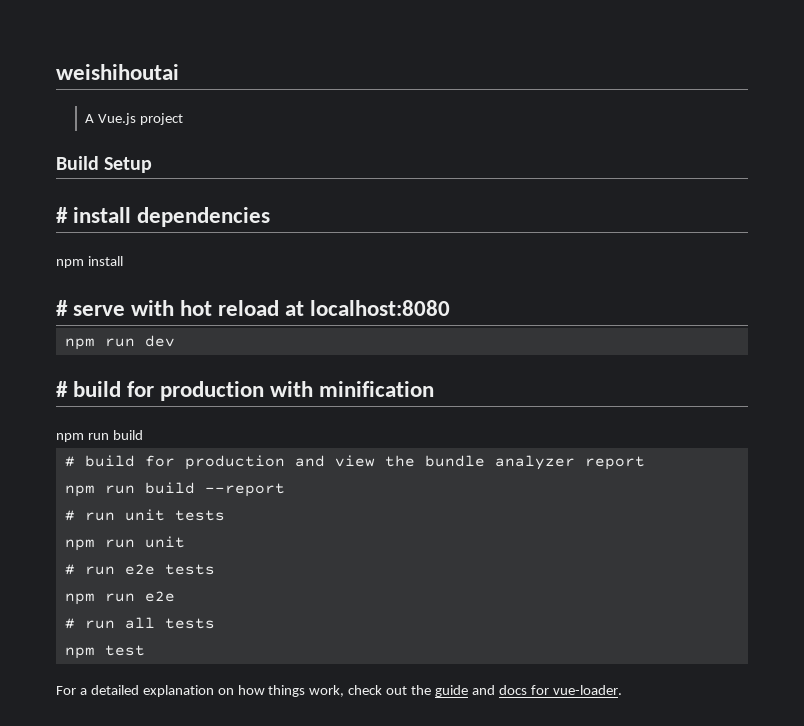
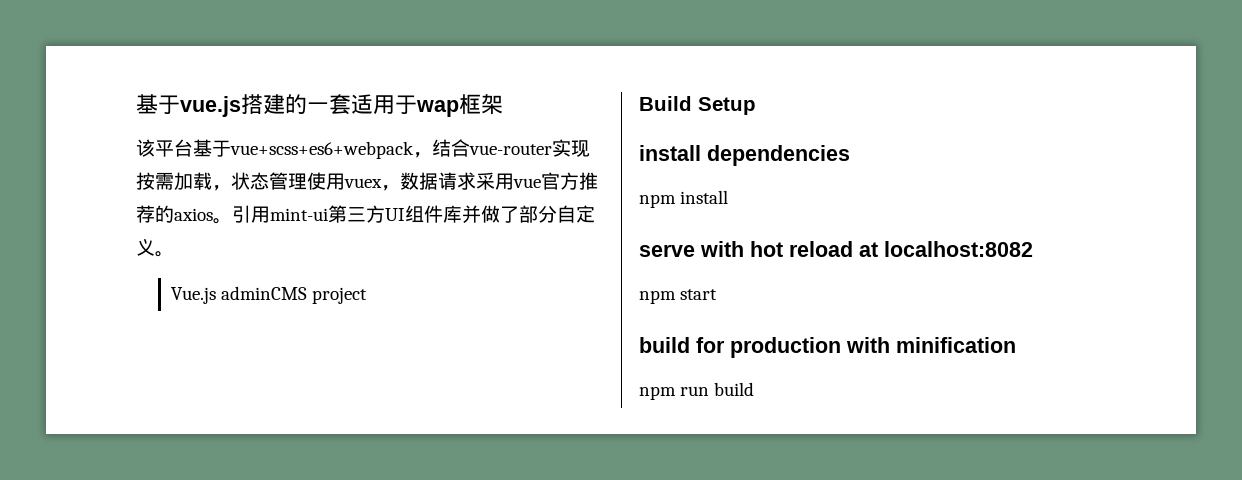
[56,64,179,80] [84,113,136,125] weishihoutai // A Vue.js -> [136,94,503,117] [136,139,590,159] [136,172,598,191] [136,205,595,224] [136,239,174,257] [171,286,308,304] 基于vue.js搭建的一套适用于wap框架 // 该平台基于vue+scss+es6+webpack，结合vue-router实现按需加载，状态管理使用vuex，数据请求采用vue官方推荐的axios。引用mint-ui第三方UI组件库并做了部分自定义。 // Vue.js adminCMS
[56,207,68,223] # -> (756, 106) none
[56,300,68,316] # -> (729, 197) none
[310,300,451,316] [64,335,175,350] [56,381,68,397] localhost:8080 // npm run dev // # -> [884,241,1033,257] [639,289,718,304] localhost:8082 // npm start //
[64,455,645,470] [64,482,285,497] [64,509,225,521] [64,536,185,551] [64,564,215,575] [64,591,175,605] [64,617,215,629] [64,645,145,659] [56,685,622,697] // # build for production and view the bundle analyzer report // npm run build --report // # run unit tests // npm run unit // # run e2e tests // npm run e2e // # run all tests // npm test // For a detailed explanation on how things work, check out the guide and docs for vue-loader. -> (755, 389) none

